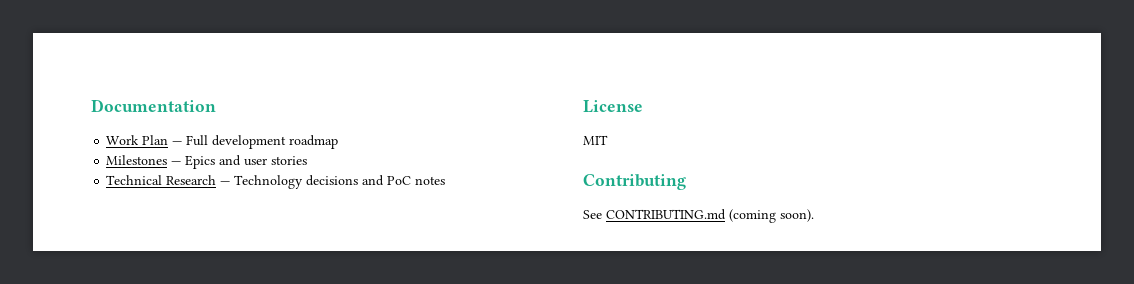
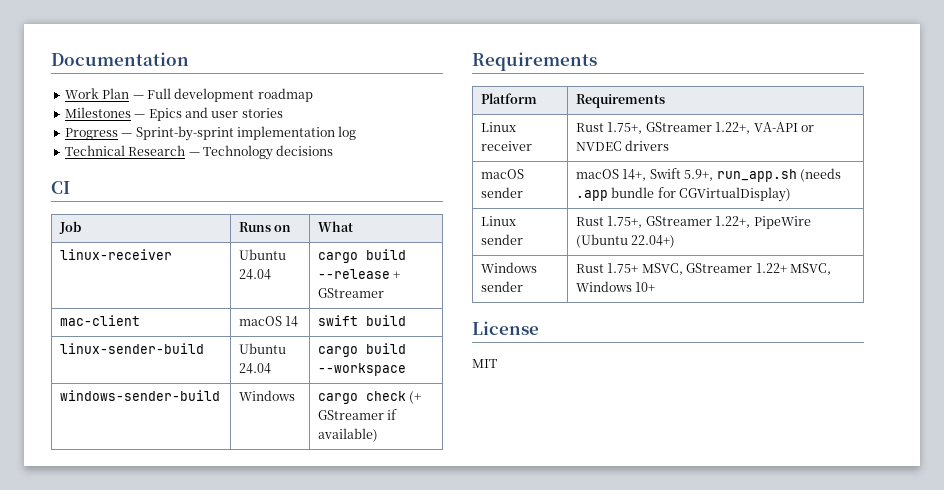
(308, 160) none -> [64,126,357,141] // Progress — Sprint-by-sprint implementation log
[362,175,446,186] [583,100,643,113] [583,135,608,145] [583,174,686,190] [583,209,814,223] and PoC notes // License // MIT // Contributing // See CONTRIBUTING.md (coming soon). -> [51,181,70,194] [59,221,82,234] [239,222,292,232] [318,221,354,232] [60,249,173,260] [239,249,287,260] [239,269,272,280] [318,249,407,263] [318,269,401,279] [318,288,385,298] [60,315,141,326] [239,316,299,327] [318,315,407,326] [60,343,205,354] [239,343,287,354] [239,363,272,374] [318,343,407,357] [318,363,407,376] [60,390,221,401] [239,390,296,401] [318,391,422,404] [318,409,398,420] [318,428,379,442] [472,52,597,71] [481,93,538,104] [576,94,666,108] [481,122,517,132] [481,141,533,151] [576,122,814,134] [576,140,670,151] [481,169,525,179] [481,187,524,198] [576,168,841,182] [576,187,792,202] [481,216,517,226] [481,234,524,245] [576,216,811,229] [576,234,676,248] [481,262,538,273] [481,281,524,292] [576,263,831,275] [576,281,656,292] [472,321,539,335] [472,359,497,368] // CI // Job | Runs on | What // linux-receiver | Ubuntu 24.04 | cargo build --release + GStreamer // mac-client | macOS 14 | swift build // linux-sender-build | Ubuntu 24.04 | cargo build --workspace // windows-sender-build | Windows | cargo check (+ GStreamer if available) // Requirements // Platform | Requirements // Linux receiver | Rust 1.75+, GStreamer 1.22+, VA-API or NVDEC drivers // macOS sender | macOS 14+, Swift 5.9+, run_app.sh (needs .app bundle for CGVirtualDisplay) // Linux sender | Rust 1.75+, GStreamer 1.22+, PipeWire (Ubuntu 22.04+) // Windows sender | Rust 1.75+ MSVC, GStreamer 1.22+ MSVC, Windows 10+ // License // MIT

